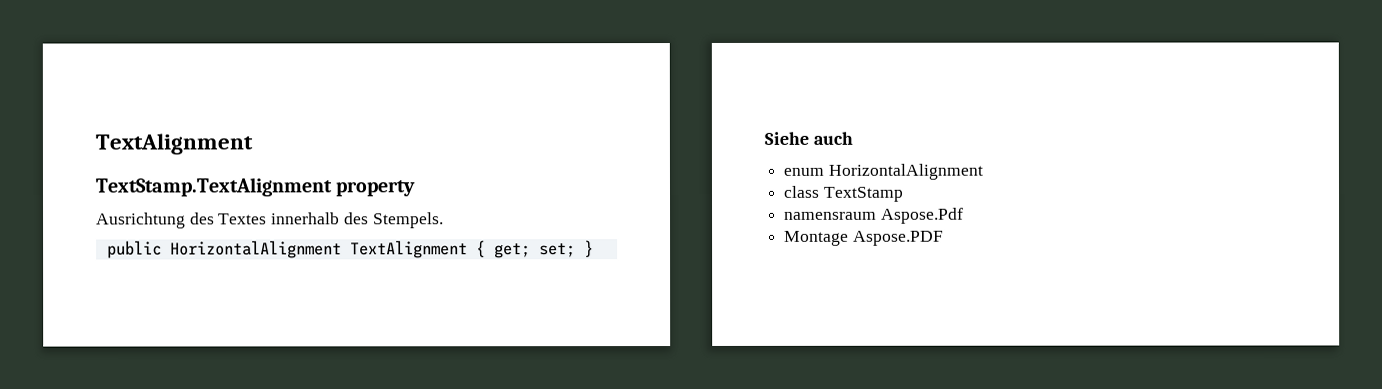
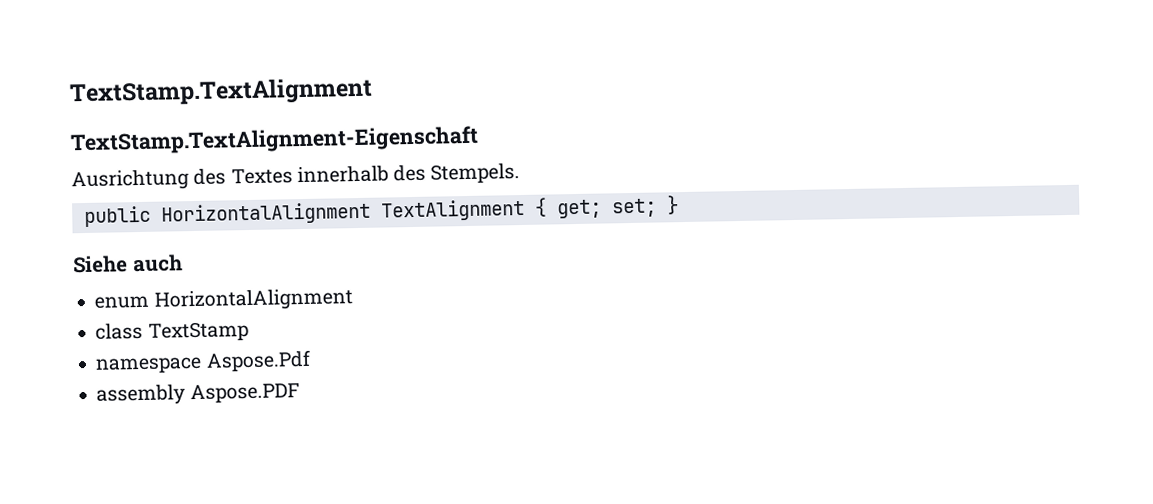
[95,133,253,155] [95,177,417,197] TextAlignment // TextStamp.TextAlignment property -> [69,77,373,108] [70,125,479,156] TextStamp.TextAlignment // TextStamp.TextAlignment-Eigenschaft
[784,211,878,220] namensraum -> [95,356,203,374] namespace
[784,230,850,246] Montage -> [96,384,187,406] assembly

